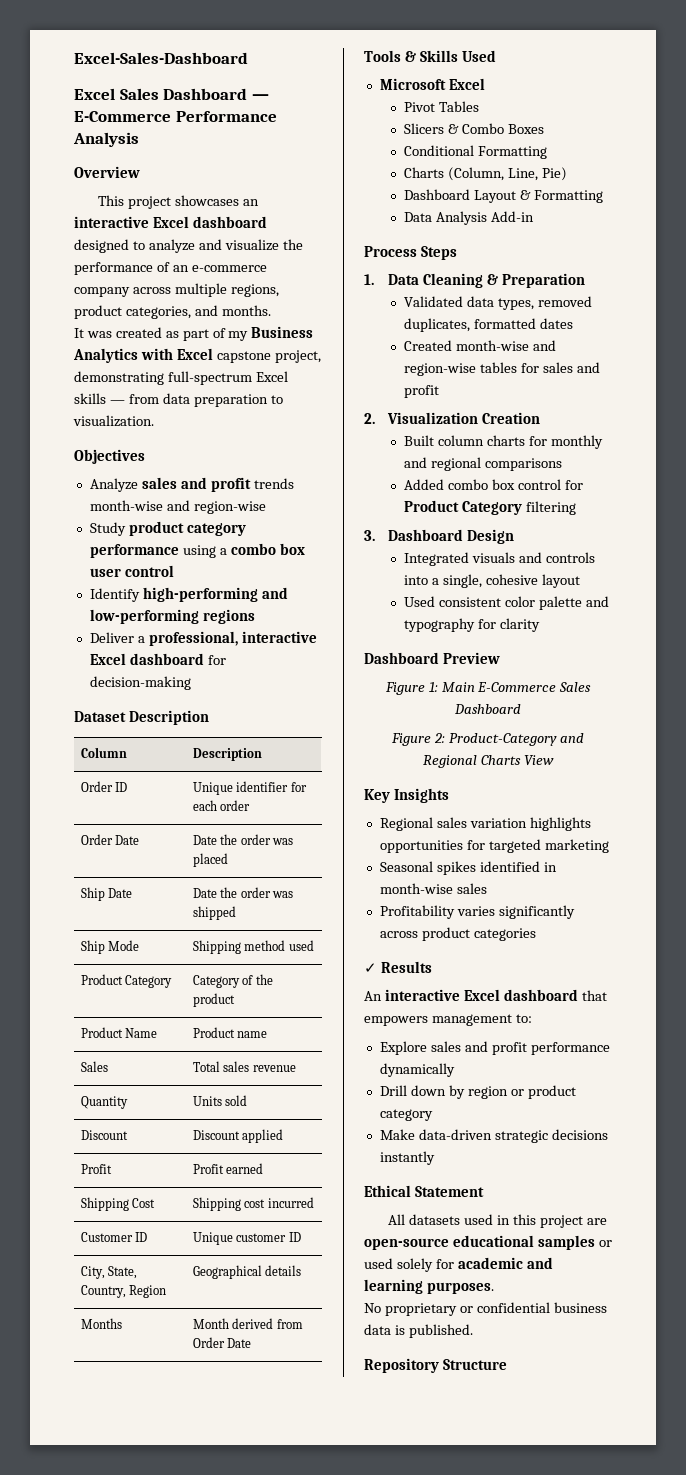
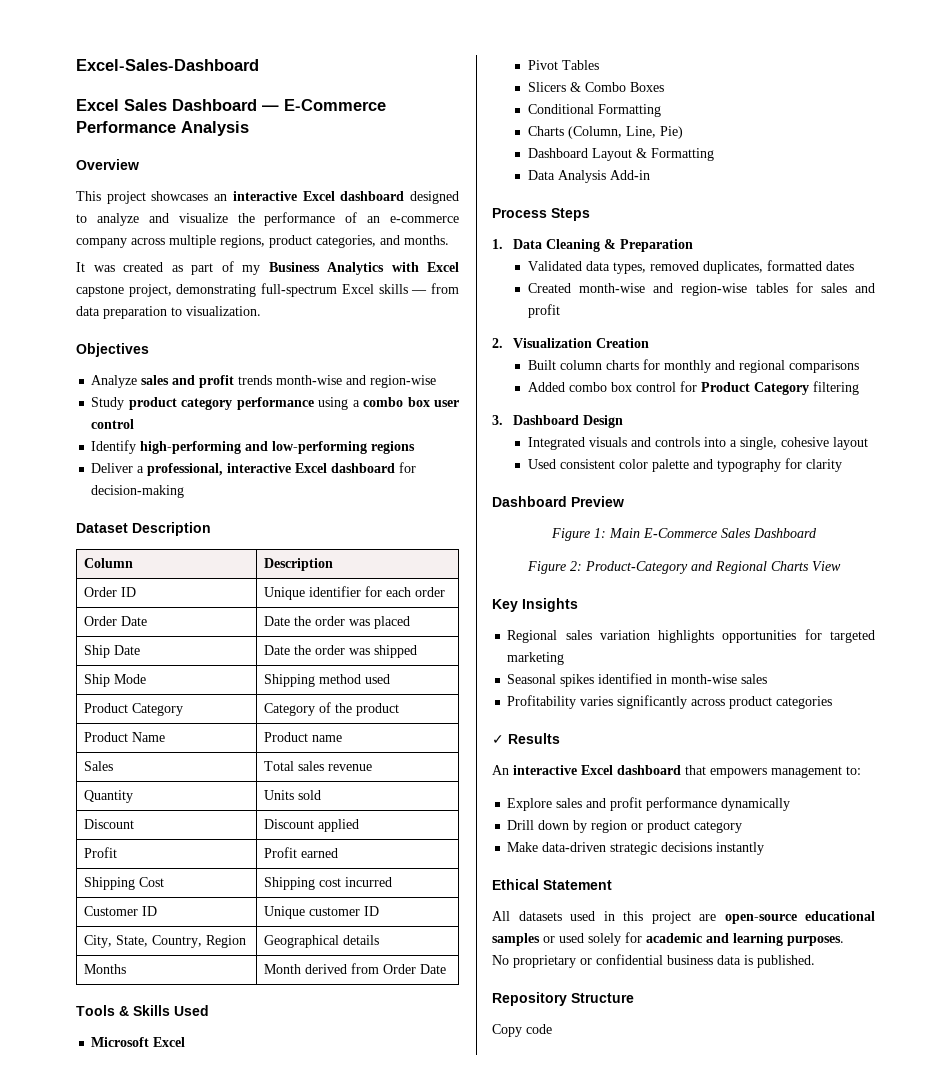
(508, 1364) none -> [492,1024,552,1037] // Copy code

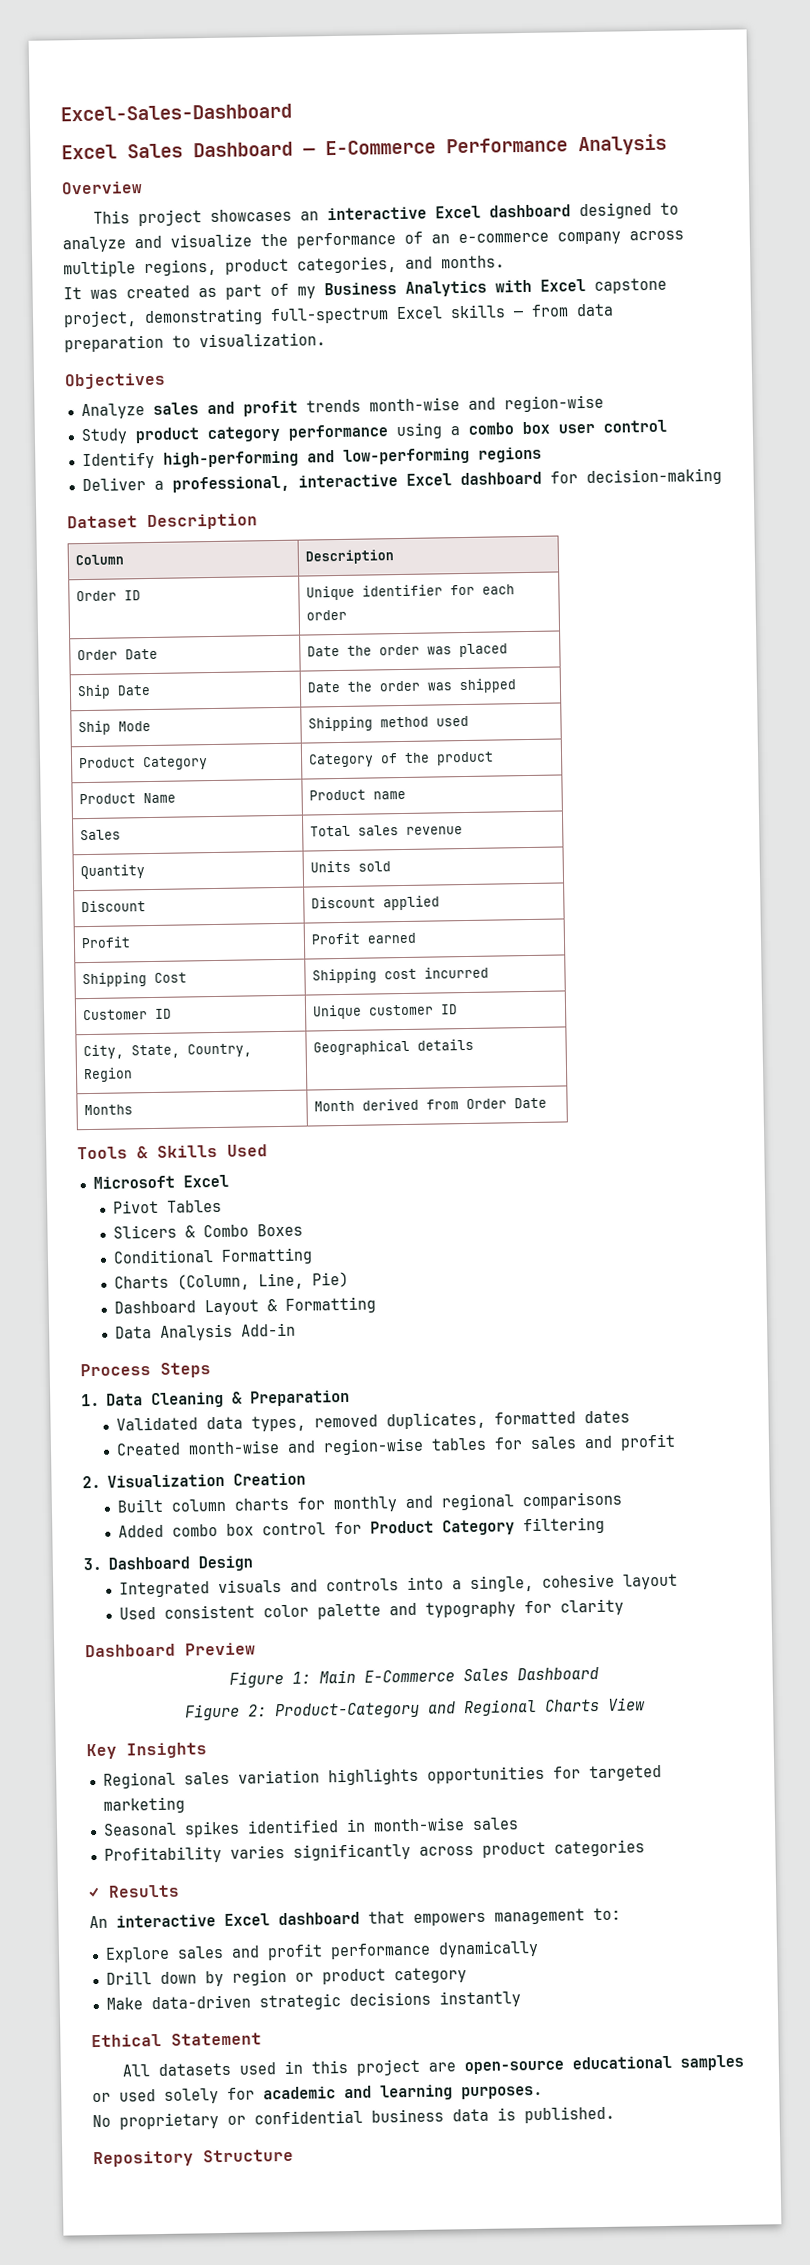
[492,1024,552,1037] // Copy code -> (294, 2155) none

